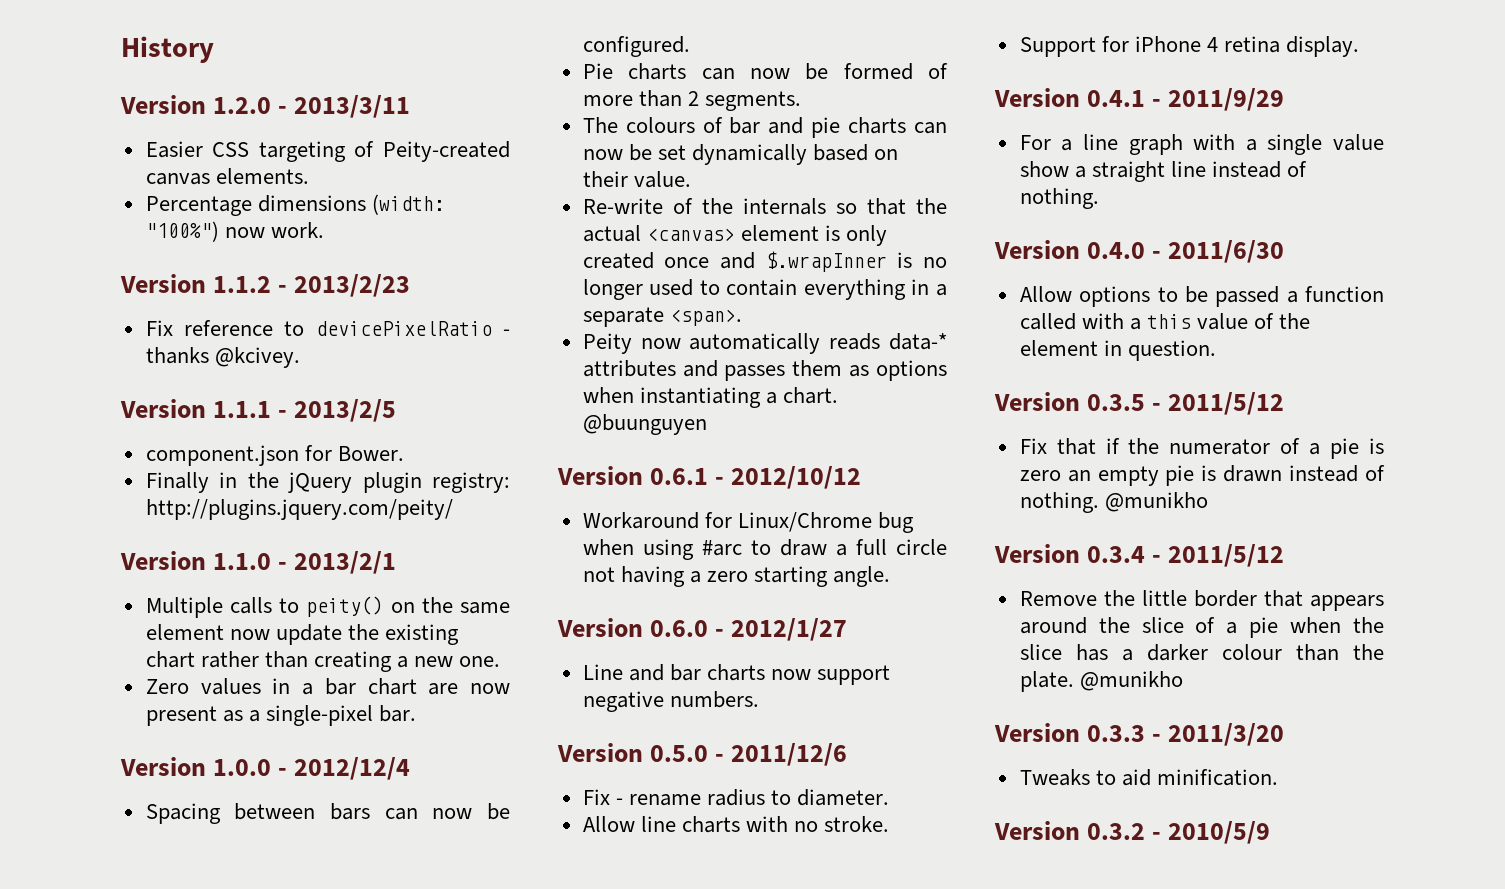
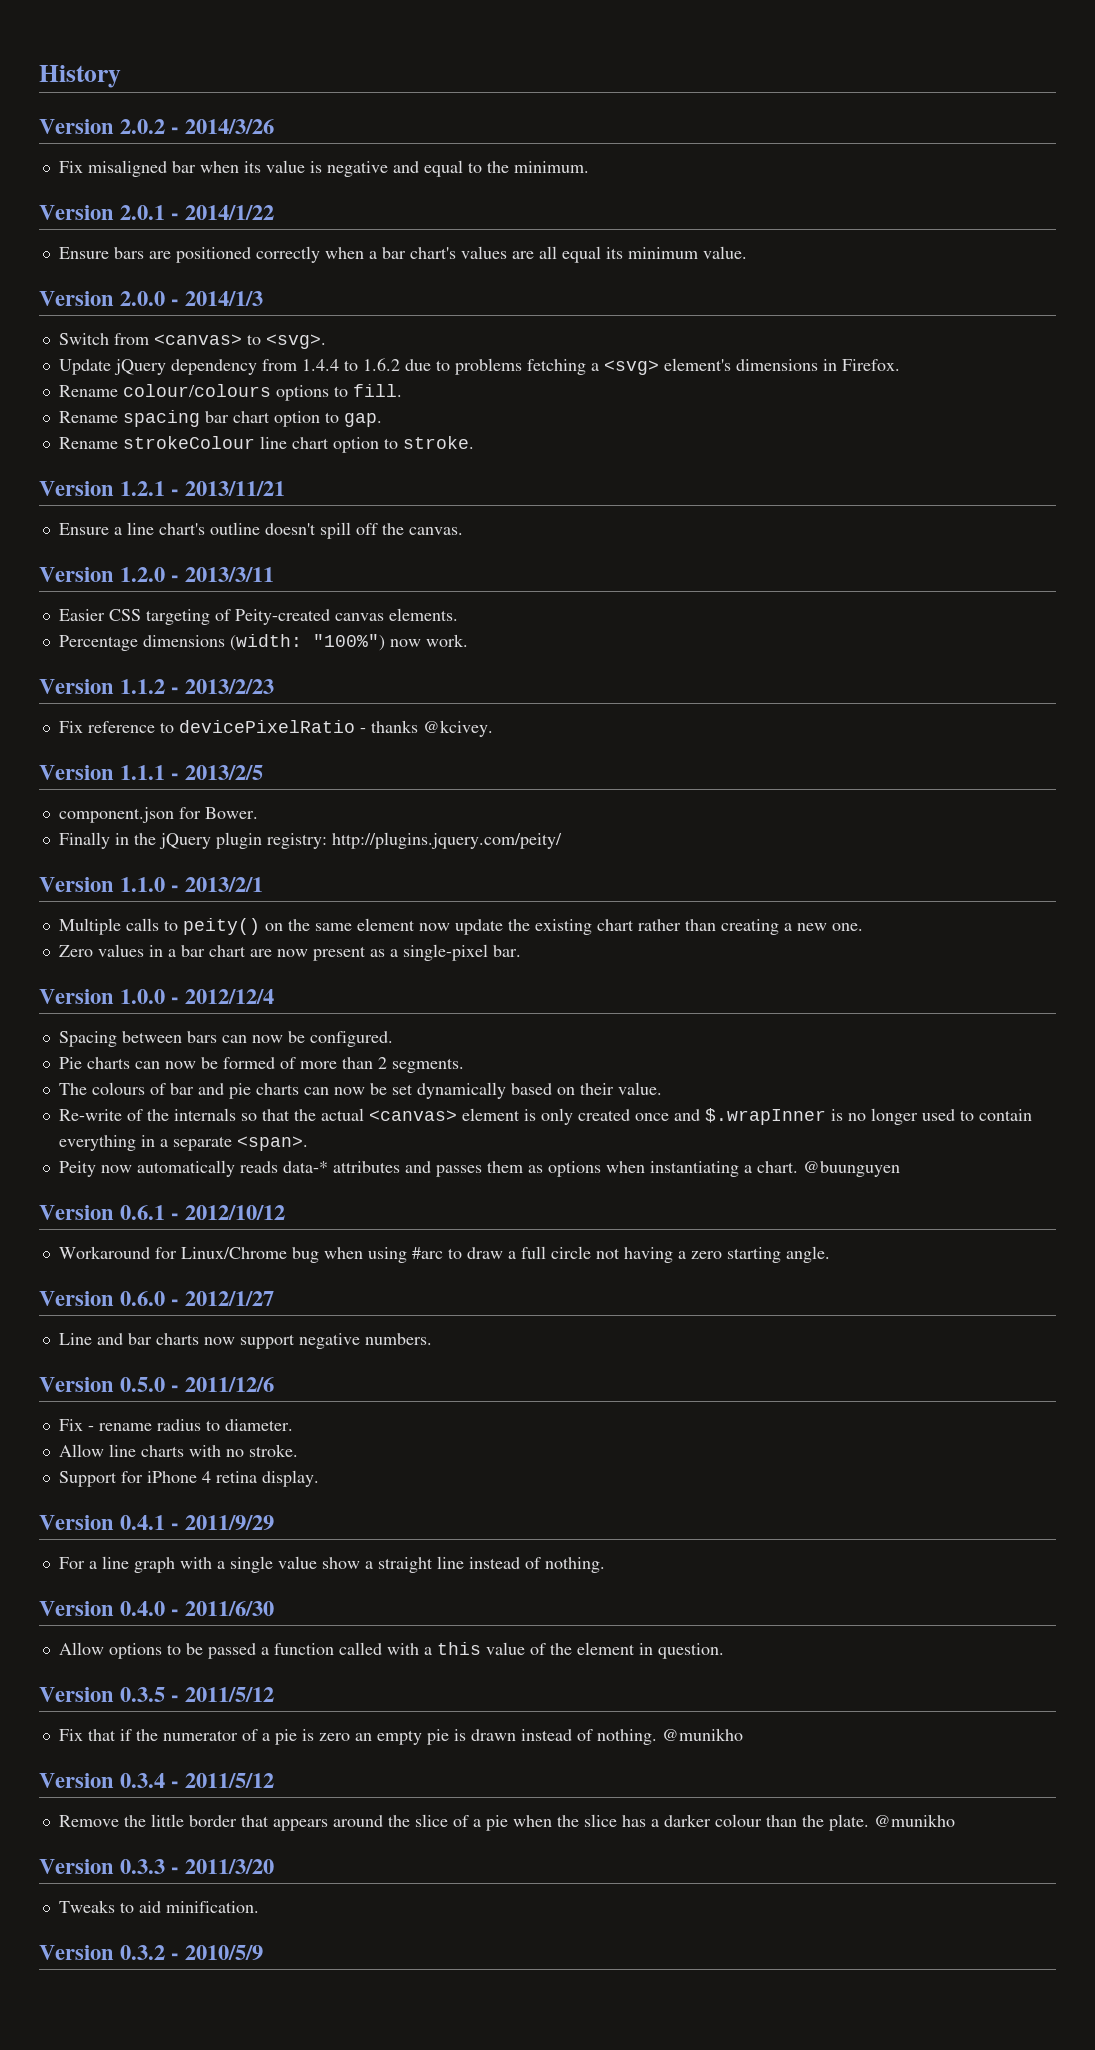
(214, 49) none -> [39,119,275,134] [58,160,589,177] [39,205,275,220] [58,246,747,263] [39,291,264,306] [58,333,326,349] [58,358,900,375] [58,384,402,401] [58,410,382,427] [58,436,474,453] [39,481,286,496] [58,522,463,539] // Version 2.0.2 - 2014/3/26 // Fix misaligned bar when its value is negative and equal to the minimum. // Version 2.0.1 - 2014/1/22 // Ensure bars are positioned correctly when a bar chart's values are all equal its minimum value. // Version 2.0.0 - 2014/1/3 // Switch from <canvas> to <svg>. // Update jQuery dependency from 1.4.4 to 1.6.2 due to problems fetching a <svg> element's dimensions in Firefox. // Rename colour/colours options to fill. // Rename spacing bar chart option to gap. // Rename strokeColour line chart option to stroke. // Version 1.2.1 - 2013/11/21 // Ensure a line chart's outline doesn't spill off the canvas.

